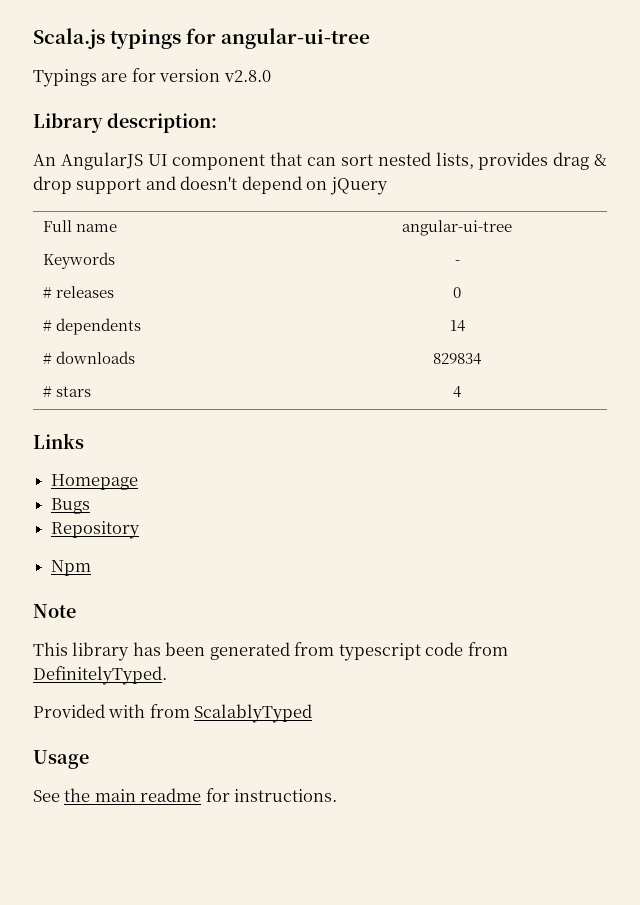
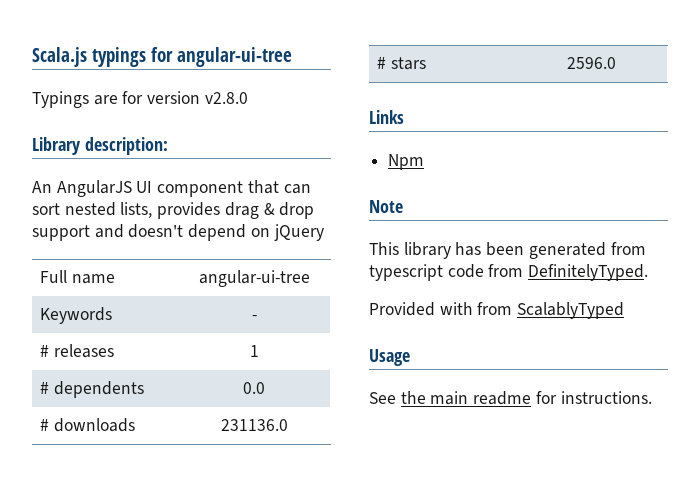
[452,287,461,298] 0 -> [249,345,259,357] 1
[449,320,465,332] 14 -> [243,382,265,394] 0.0
[432,353,481,365] 829834 -> [220,419,288,431] 231136.0
[452,386,461,398] 4 -> [566,57,616,69] 2596.0
[51,474,139,490] [51,498,91,514] [51,521,141,539] // Homepage // Bugs // Repository -> (404, 117) none

